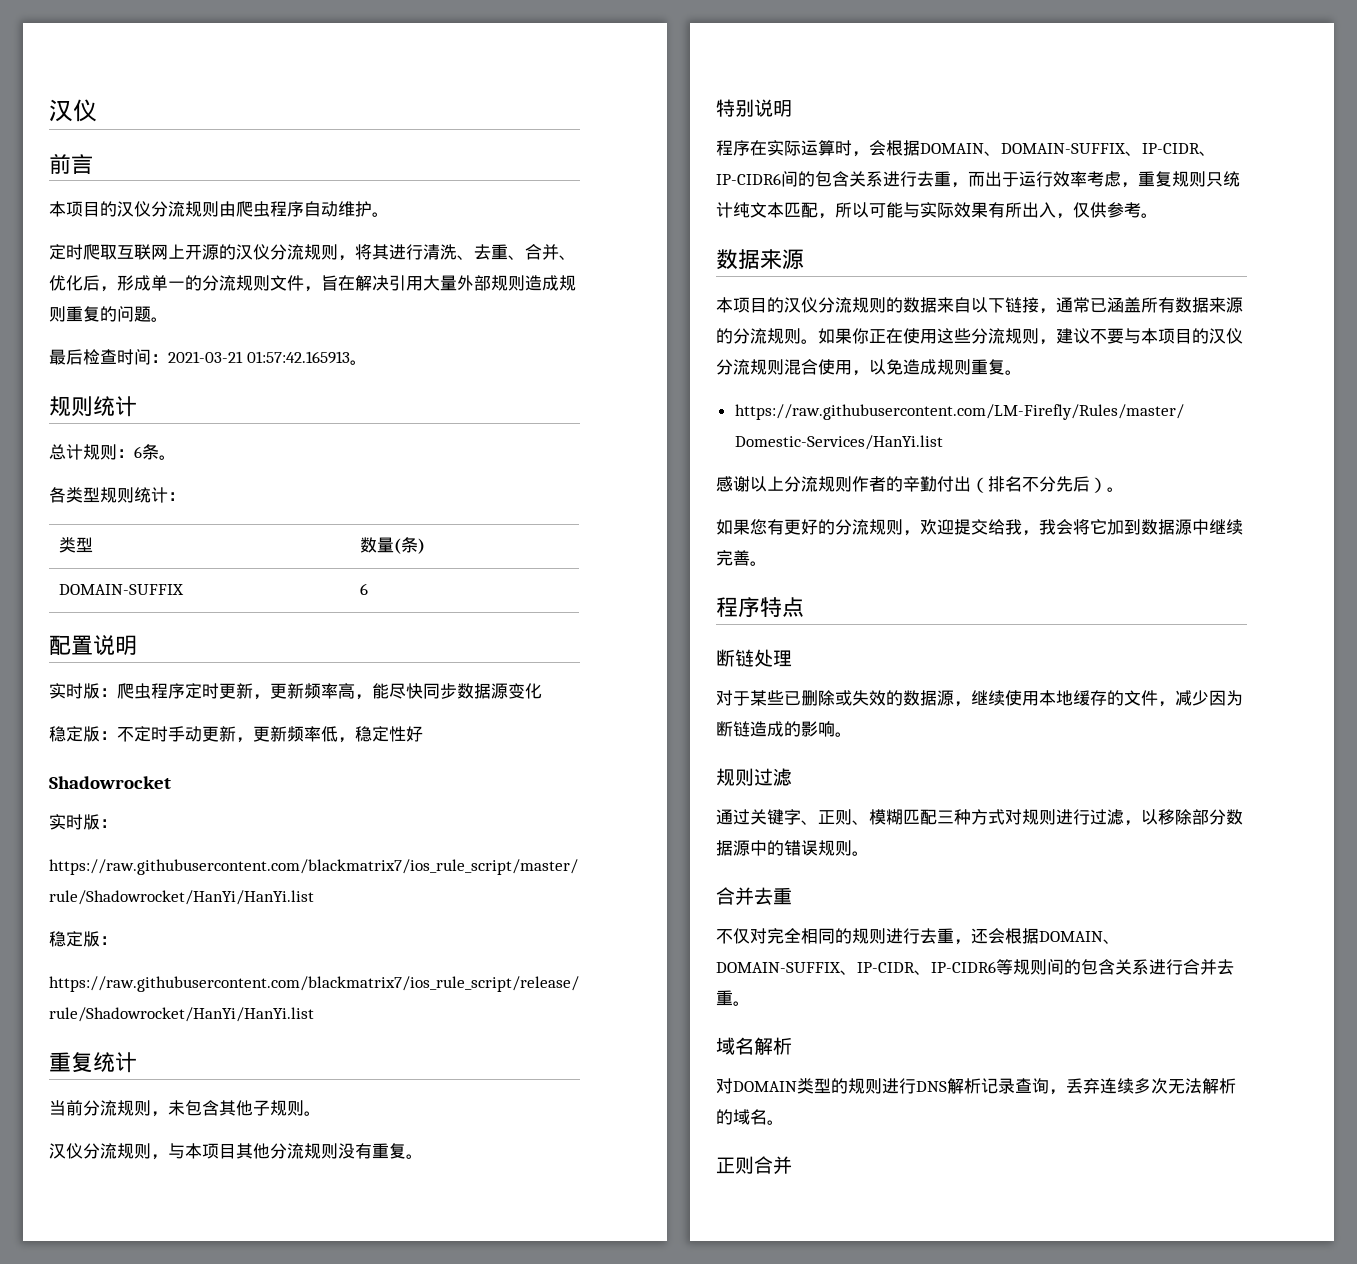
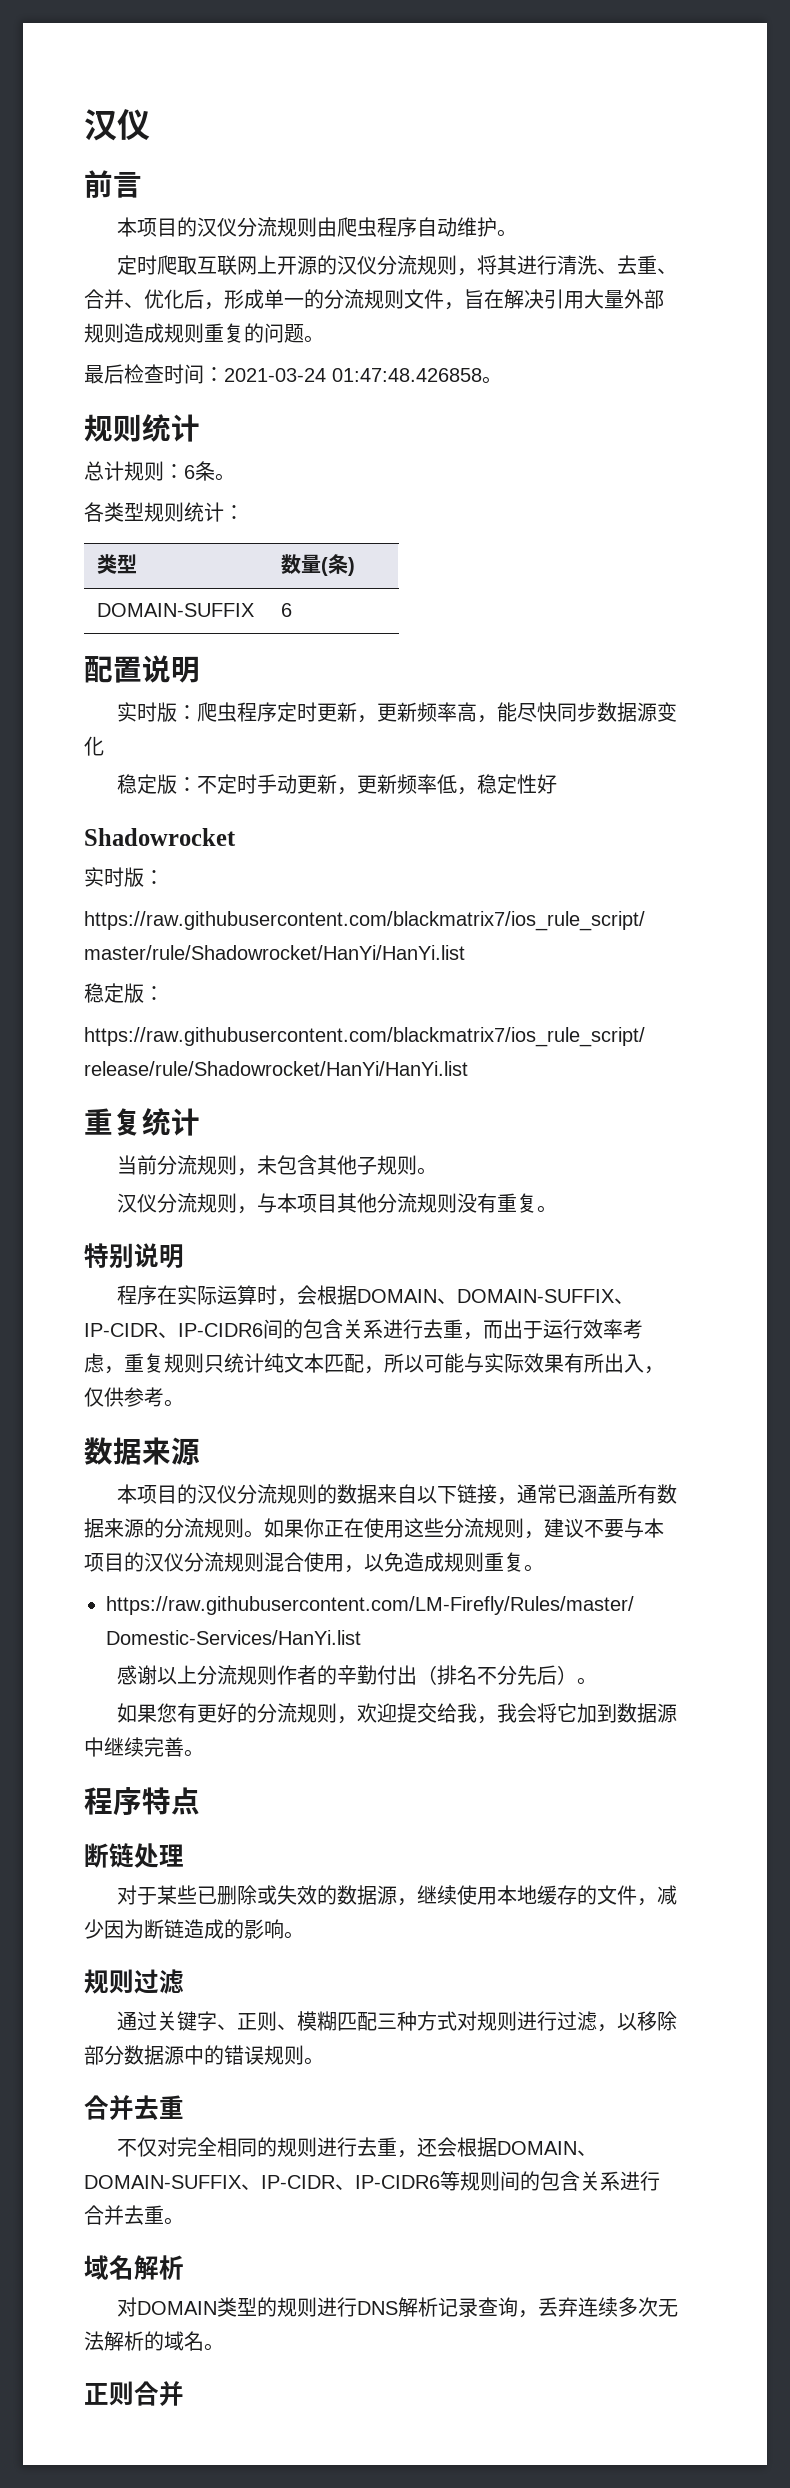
[168,351,350,364] 2021-03-21 01:57:42.165913 -> [224,368,482,382] 2021-03-24 01:47:48.426858

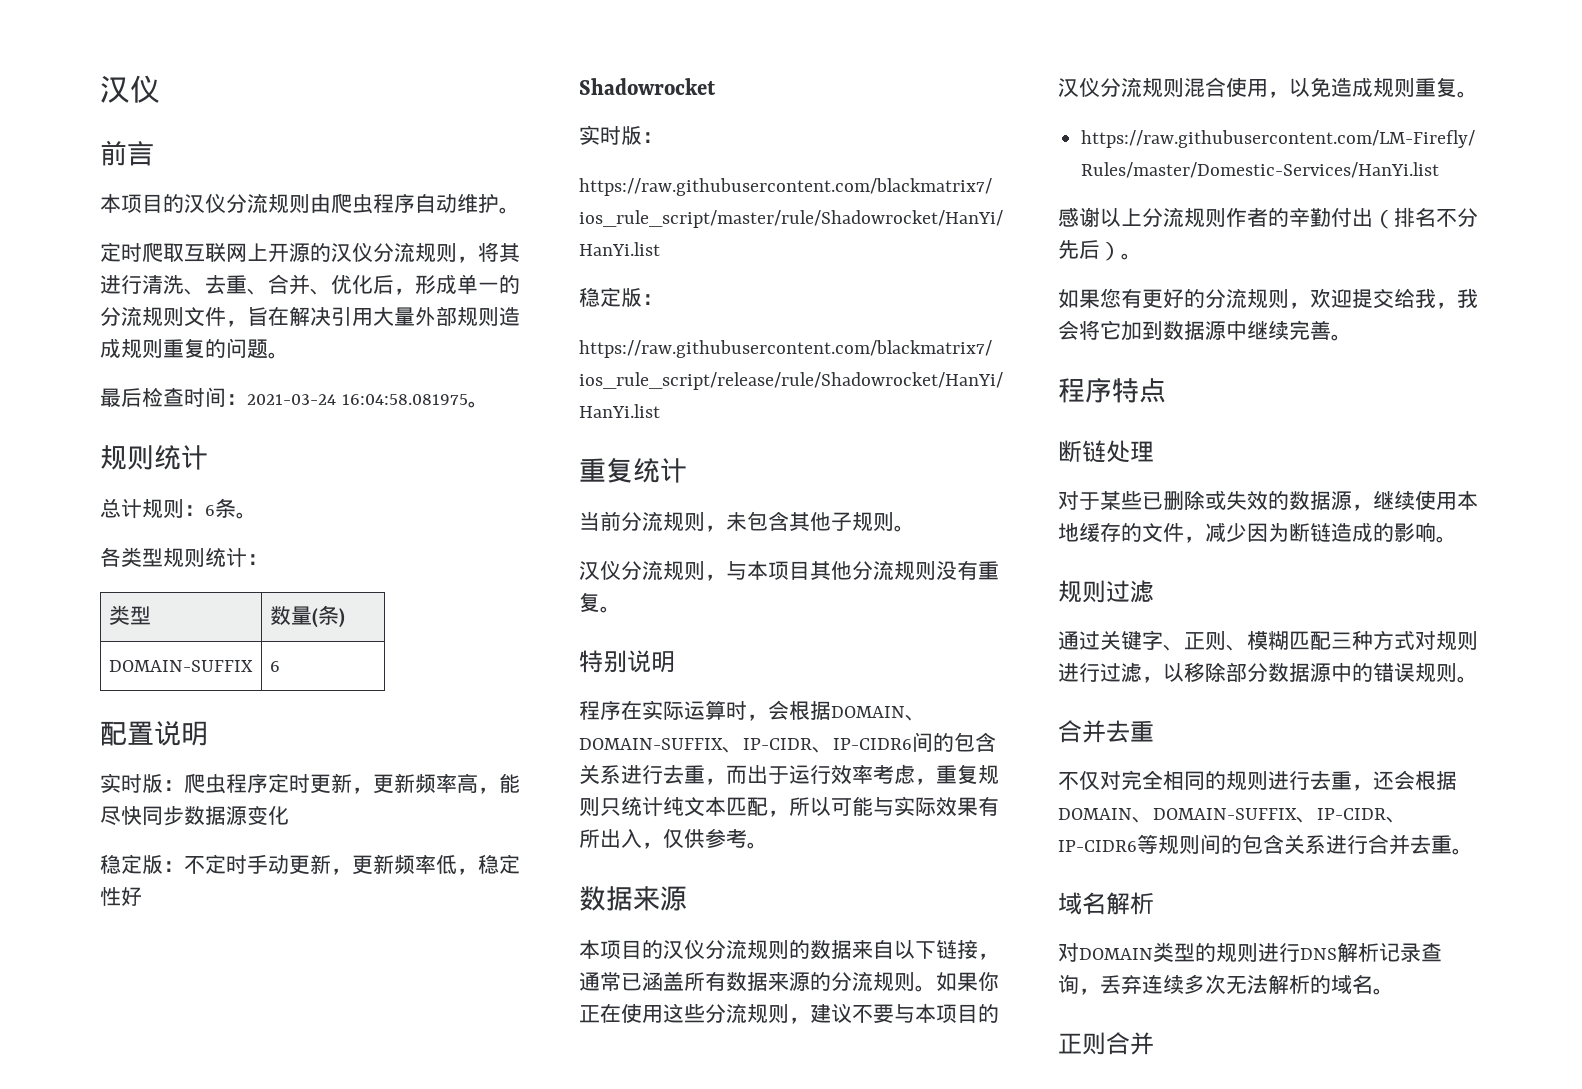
[332,368,482,382] 01:47:48.426858 -> [341,394,468,405] 16:04:58.081975

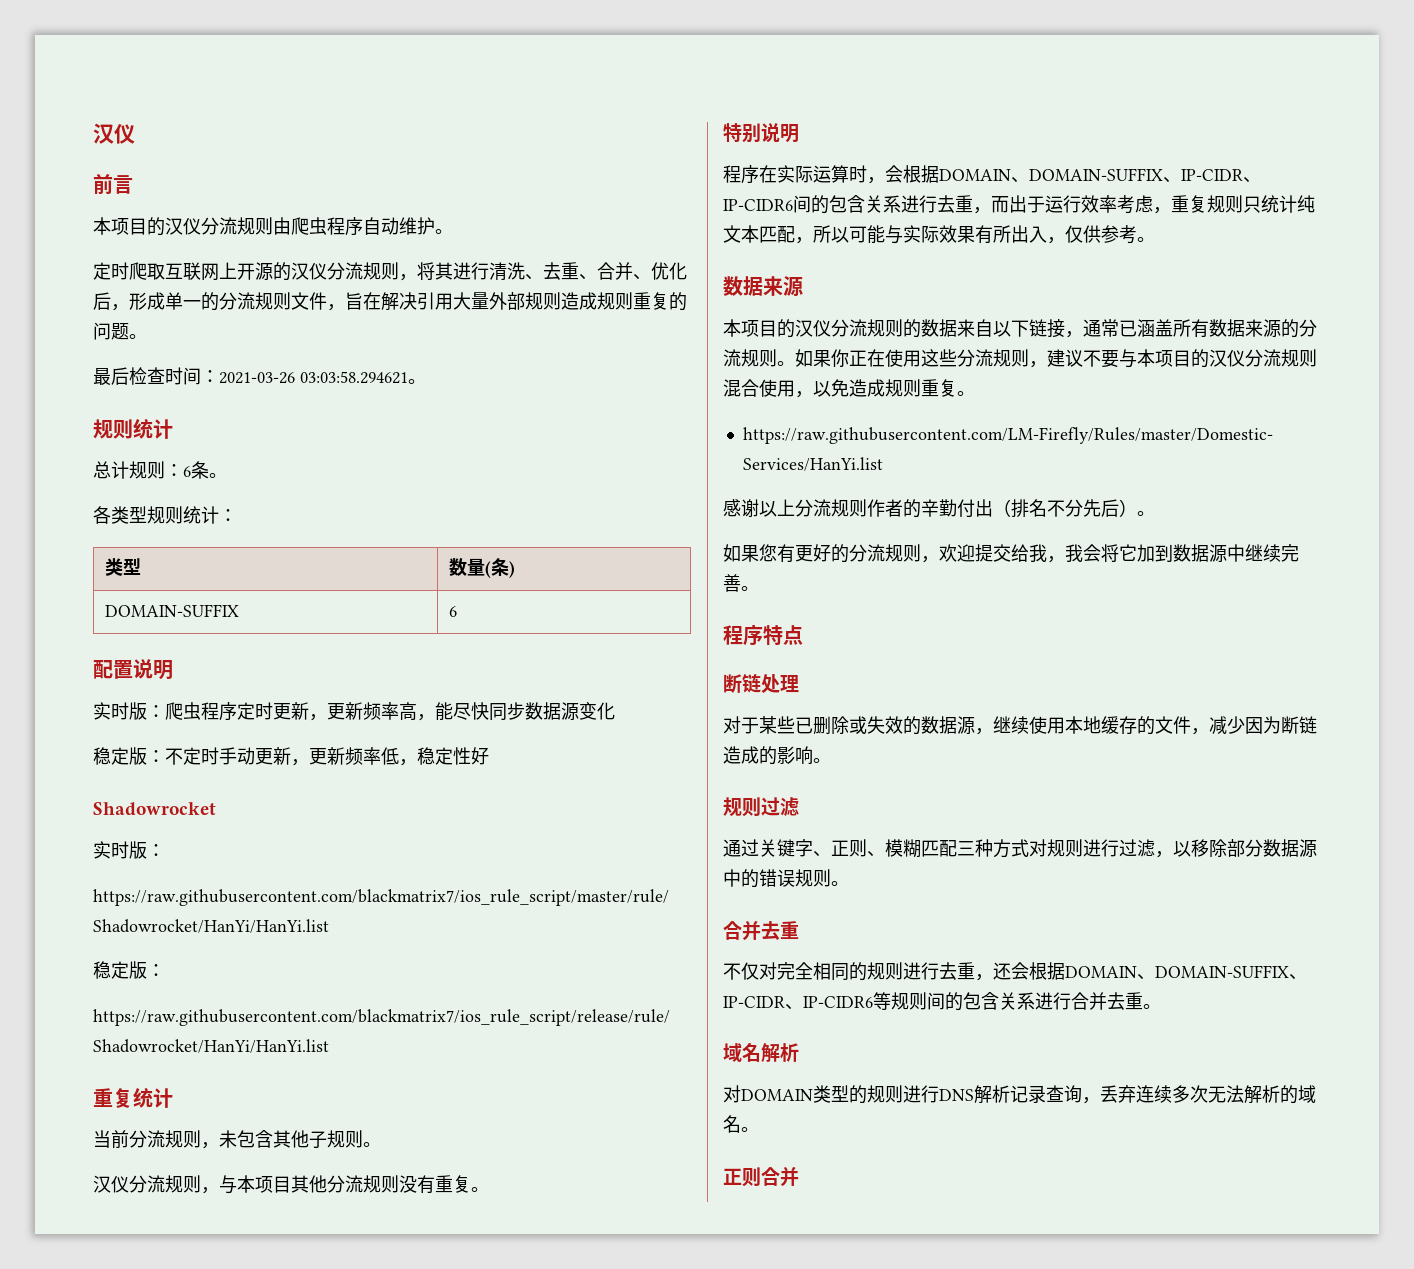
[247,394,468,405] 2021-03-24 16:04:58.081975 -> [219,371,408,384] 2021-03-26 03:03:58.294621

